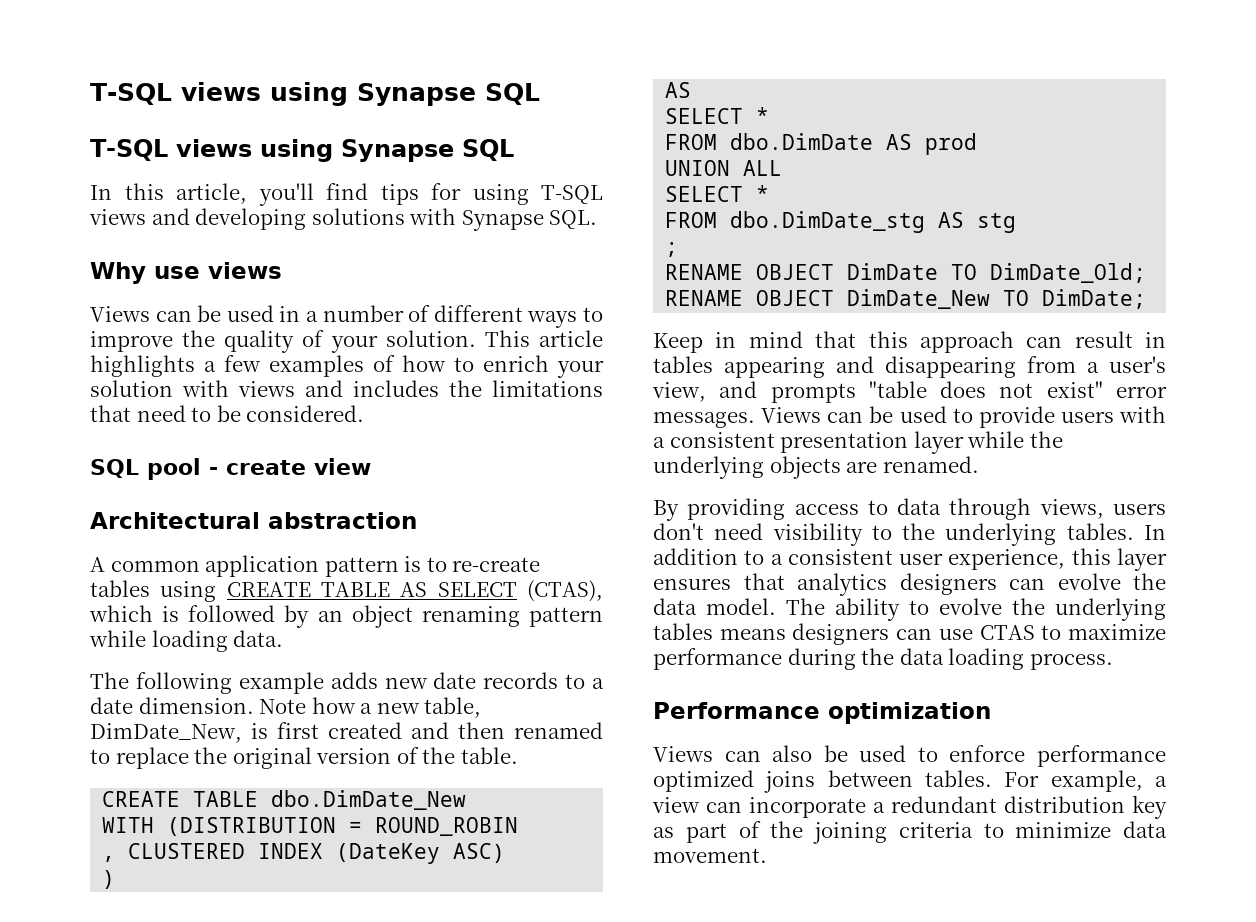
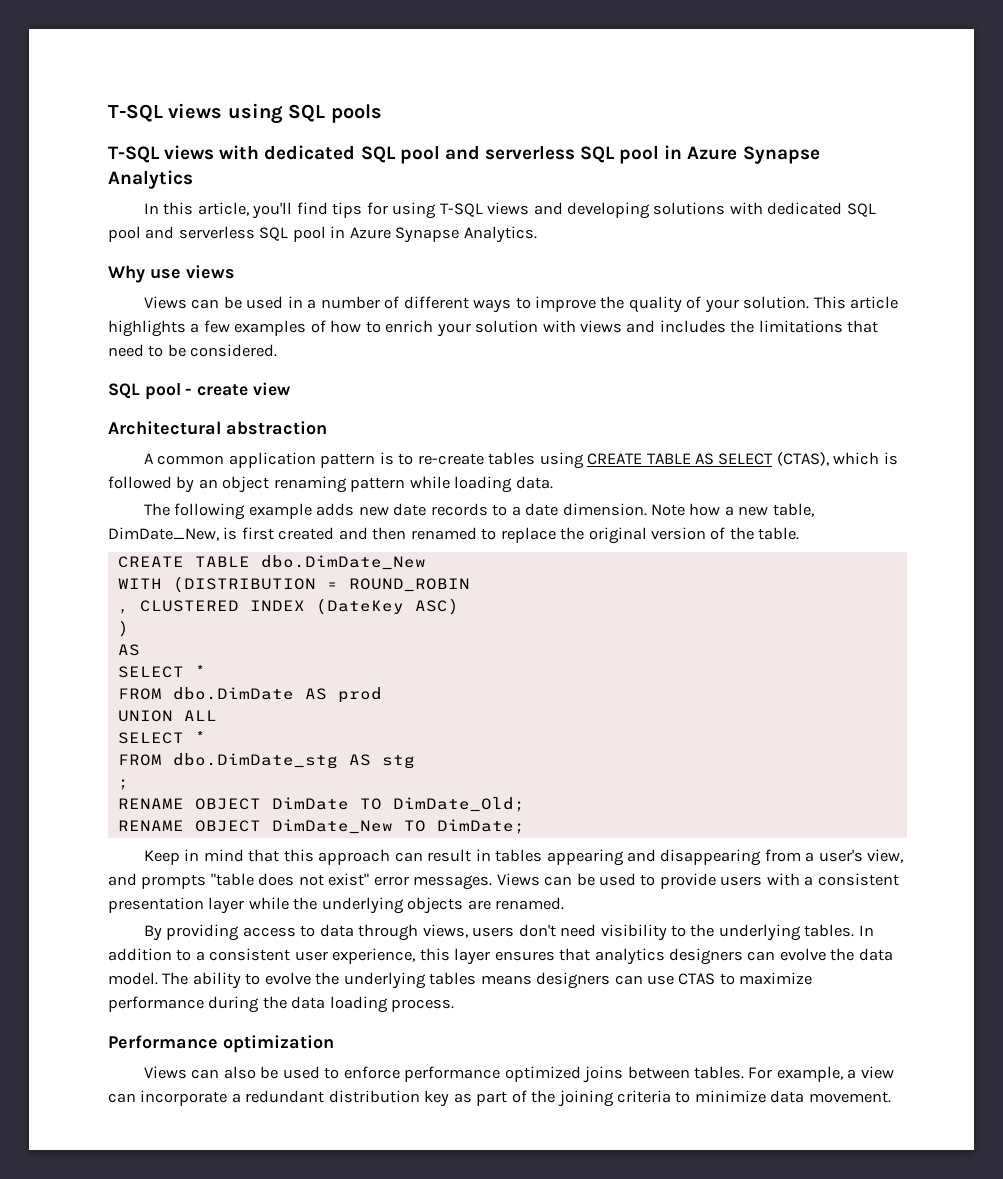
[90,82,540,106] [90,139,514,162] T-SQL views using Synapse SQL // T-SQL views using Synapse SQL -> [108,103,382,124] [108,145,820,164] [108,170,193,189] T-SQL views using SQL pools // T-SQL views with dedicated SQL pool and serverless SQL pool in Azure Synapse Analytics
[461,210,598,231] Synapse SQL. -> [767,202,876,217] [108,226,537,243] dedicated SQL pool and serverless SQL pool in Azure Synapse Analytics.

